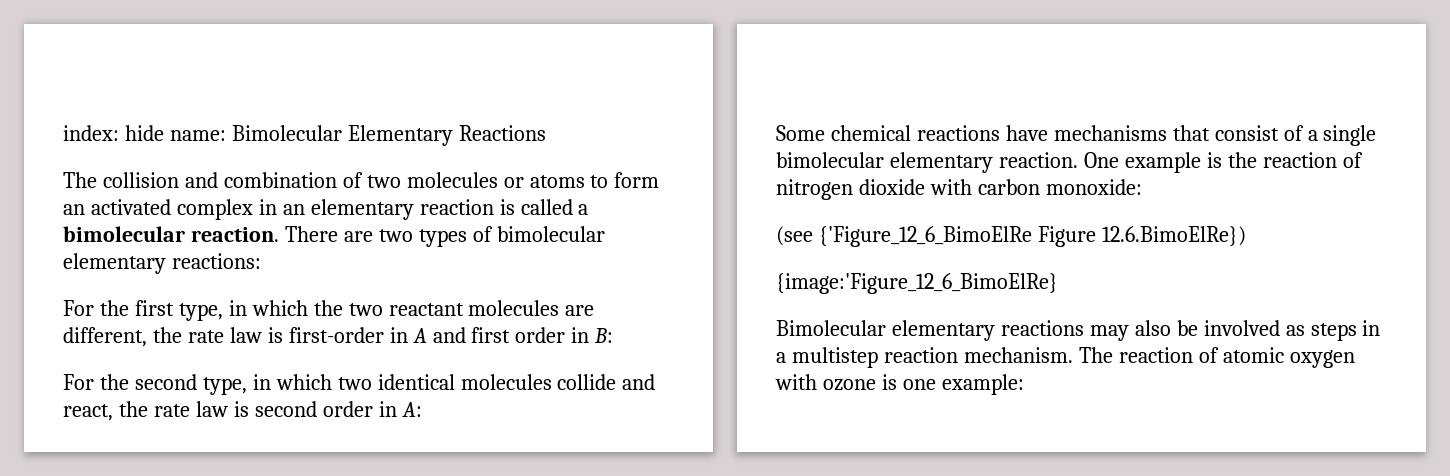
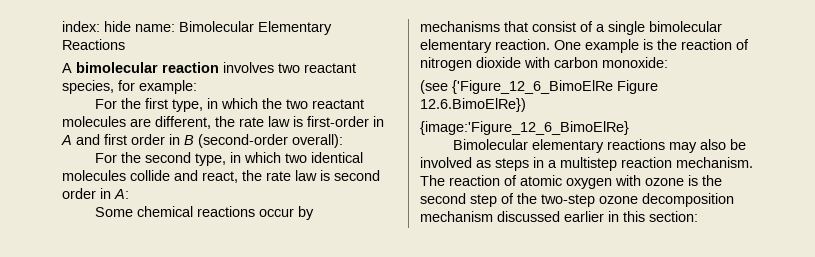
[63,172,660,188] [63,199,589,220] [63,226,605,247] [63,253,261,274] The collision and combination of two molecules or atoms to form an activated complex in an elementary reaction is called a bimolecular reaction. There are two types of bimolecular elementary reactions: -> [62,62,356,73] [62,80,197,94] A bimolecular reaction involves two reactant species, for example:
[594,328,614,343] B: -> [184,134,343,148] B (second-order overall):
[1005,125,1048,141] have -> [258,206,314,220] occur by
[902,374,1024,395] one example: -> [702,175,722,186] [420,193,734,207] [420,211,698,222] the second step of the two-step ozone decomposition mechanism discussed earlier in this section:

